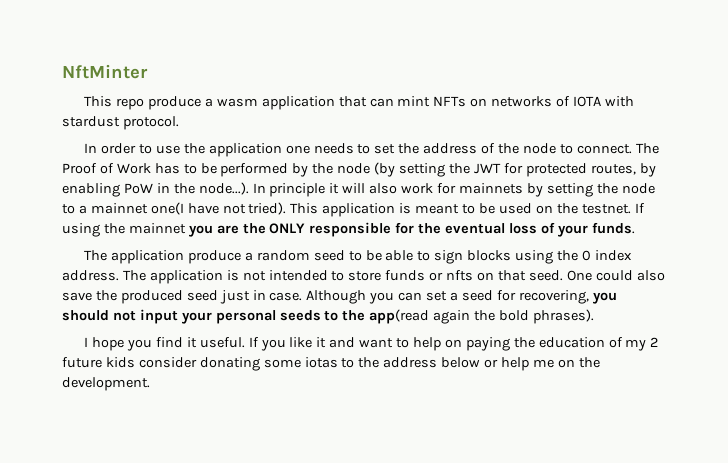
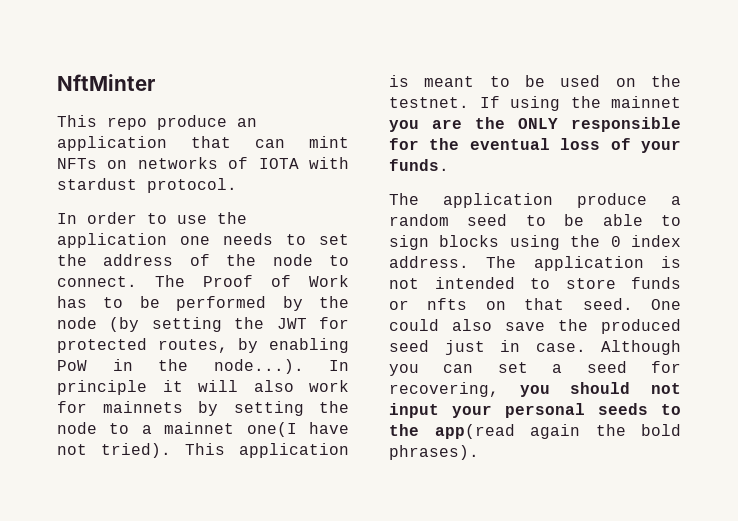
[204,98,258,107] a wasm -> [237,118,257,127] an
[84,337,659,351] [62,357,600,371] [62,377,150,391] // I hope you find it useful. If you like it and want to help on paying the education of my 2 future kids consider donating some iotas to the address below or help me on the development. -> (479, 452) none

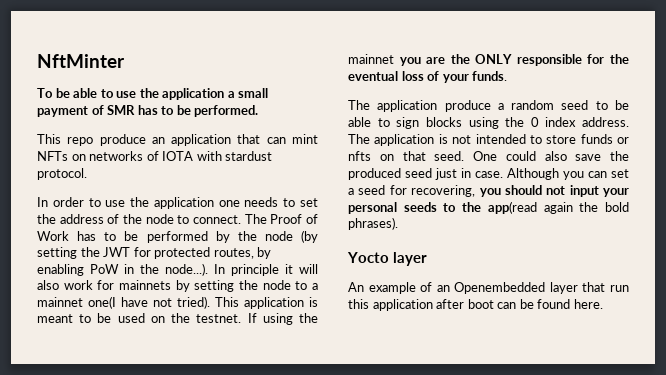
(155, 82) none -> [37,88,269,100] [37,105,259,117] // To be able to use the application a small payment of SMR has to be performed.
(479, 452) none -> [347,252,427,266] [348,282,629,294] [348,299,603,311] // Yocto layer // An example of an Openembedded layer that run this application after boot can be found here.

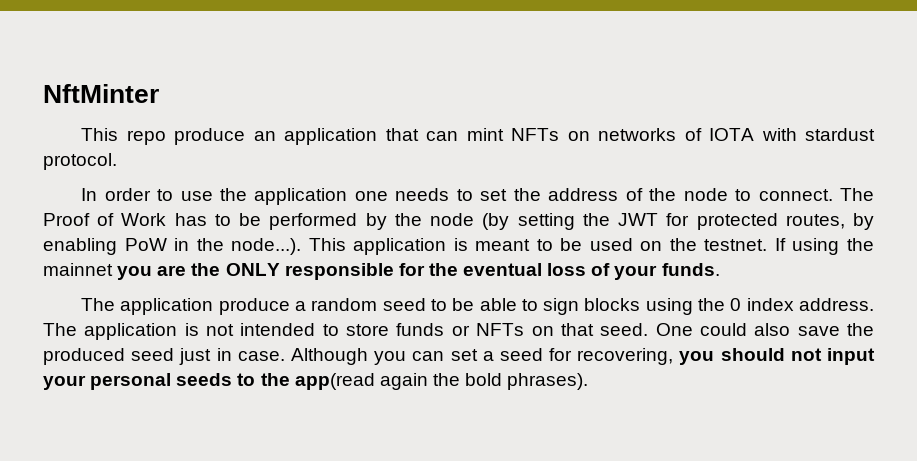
[37,88,269,100] [37,105,259,117] // To be able to use the application a small payment of SMR has to be performed. -> (159, 93) none
[214,264,318,276] [37,280,318,292] [37,296,210,309] In principle it will also work for mainnets by setting the node to a mainnet one(I have not tried). -> (302, 246) none
[348,151,371,161] nfts -> [476,323,525,336] NFTs
[347,252,427,266] [348,282,629,294] [348,299,603,311] // Yocto layer // An example of an Openembedded layer that run this application after boot can be found here. -> (589, 381) none

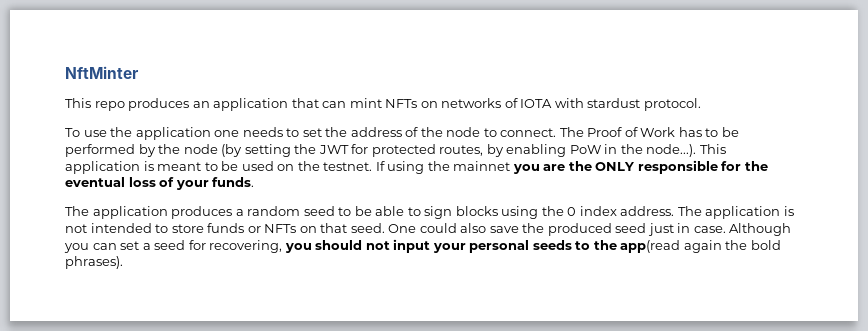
[174,128,246,145] produce -> [128,98,190,111] produces
[81,188,174,201] In order to -> [65,128,80,137] To
[218,298,290,315] produce -> [171,206,233,219] produces

